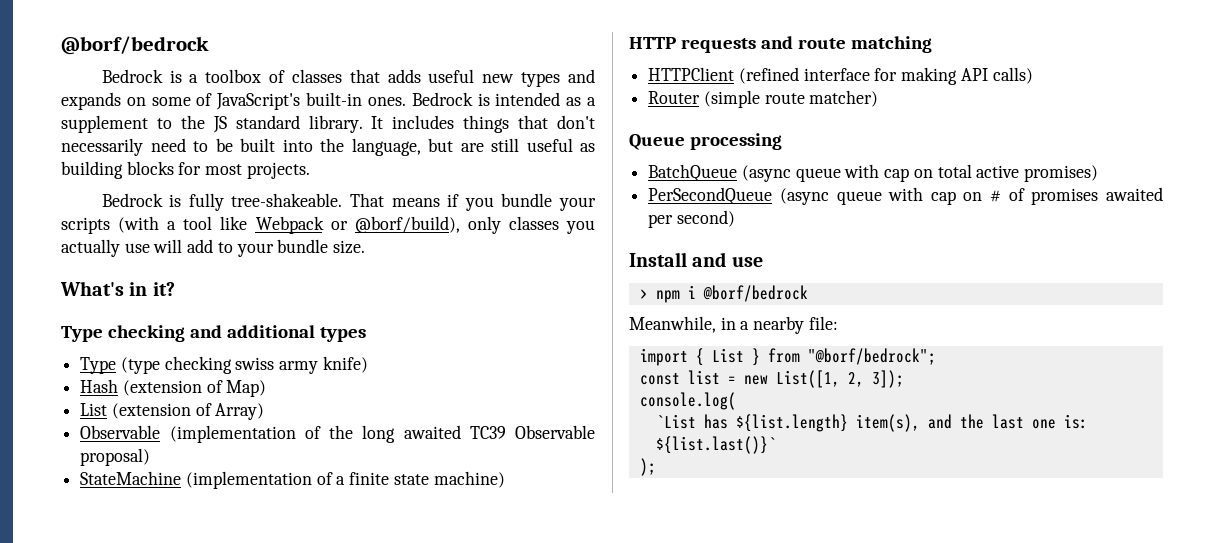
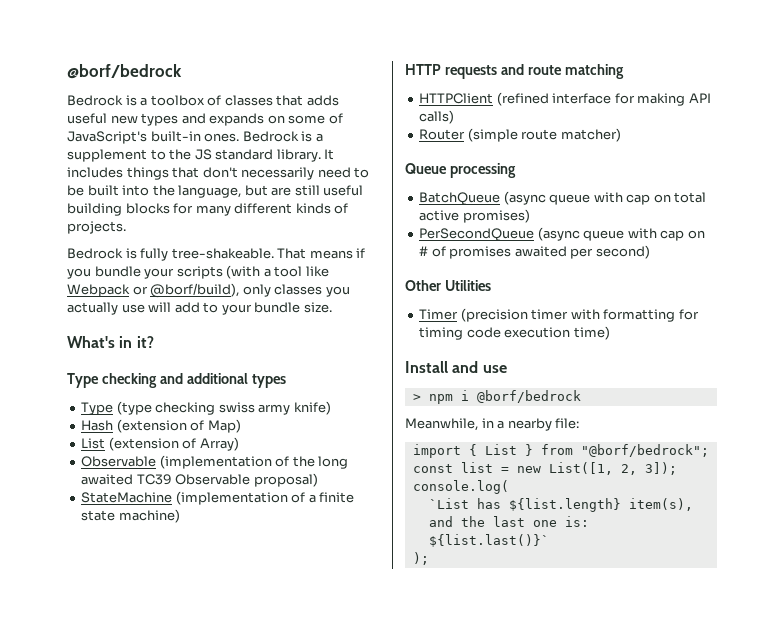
[495,92,582,106] intended as -> (313, 136) none
[580,143,595,152] as -> (364, 190) none
[205,164,243,175] most -> [195,203,349,216] many different kinds of
(735, 218) none -> [405,280,491,291] [419,308,699,322] [419,326,610,340] // Other Utilities // Timer (precision timer with formatting for timing code execution time)

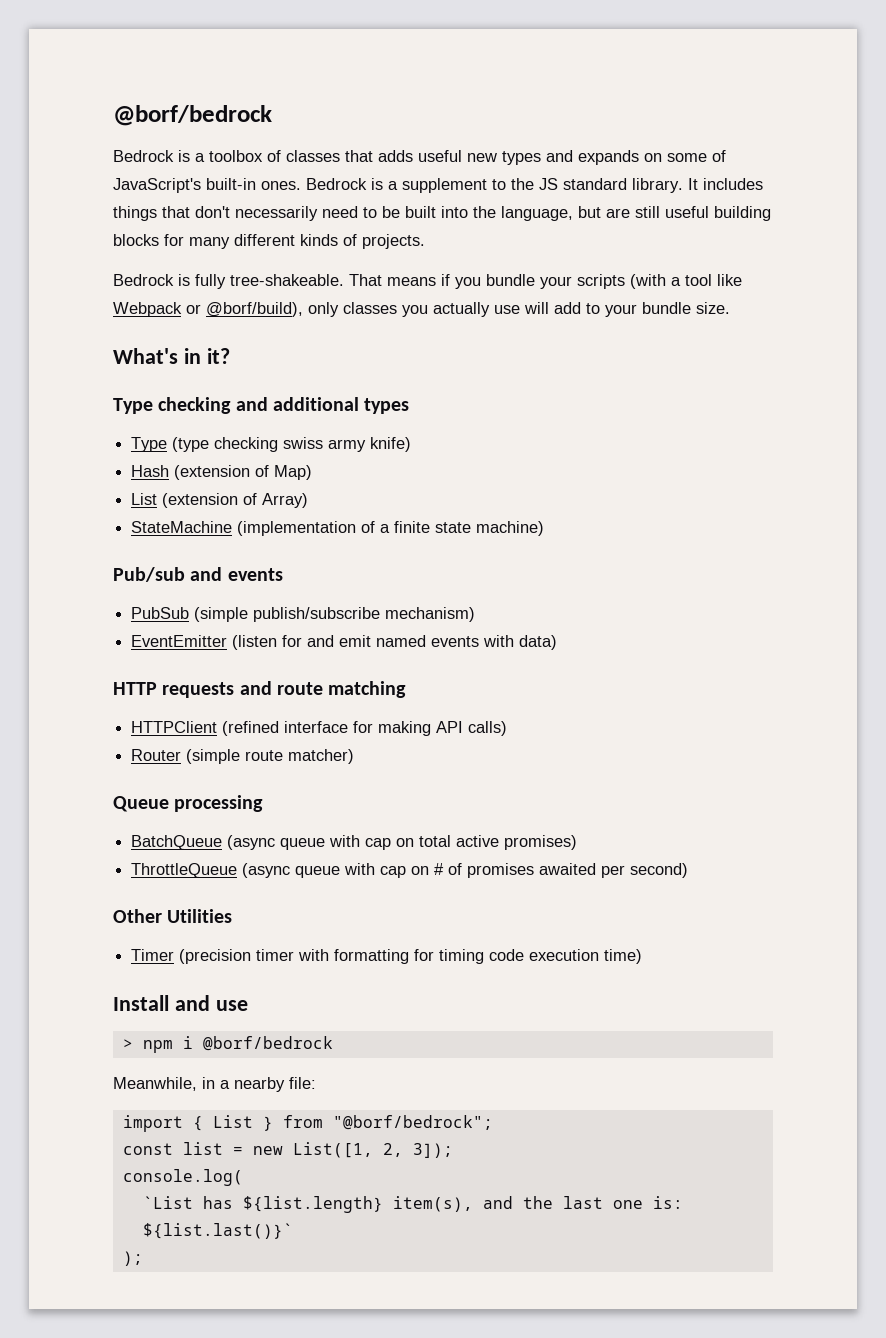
[81,455,349,469] [81,473,318,487] // Observable (implementation of the long awaited TC39 Observable proposal) -> (309, 500) none
(180, 516) none -> [113,567,283,582] [131,607,476,622] [131,635,558,650] // Pub/sub and events // PubSub (simple publish/subscribe mechanism) // EventEmitter (listen for and emit named events with data)
[419,228,535,241] PerSecondQueue -> [131,863,238,878] ThrottleQueue

